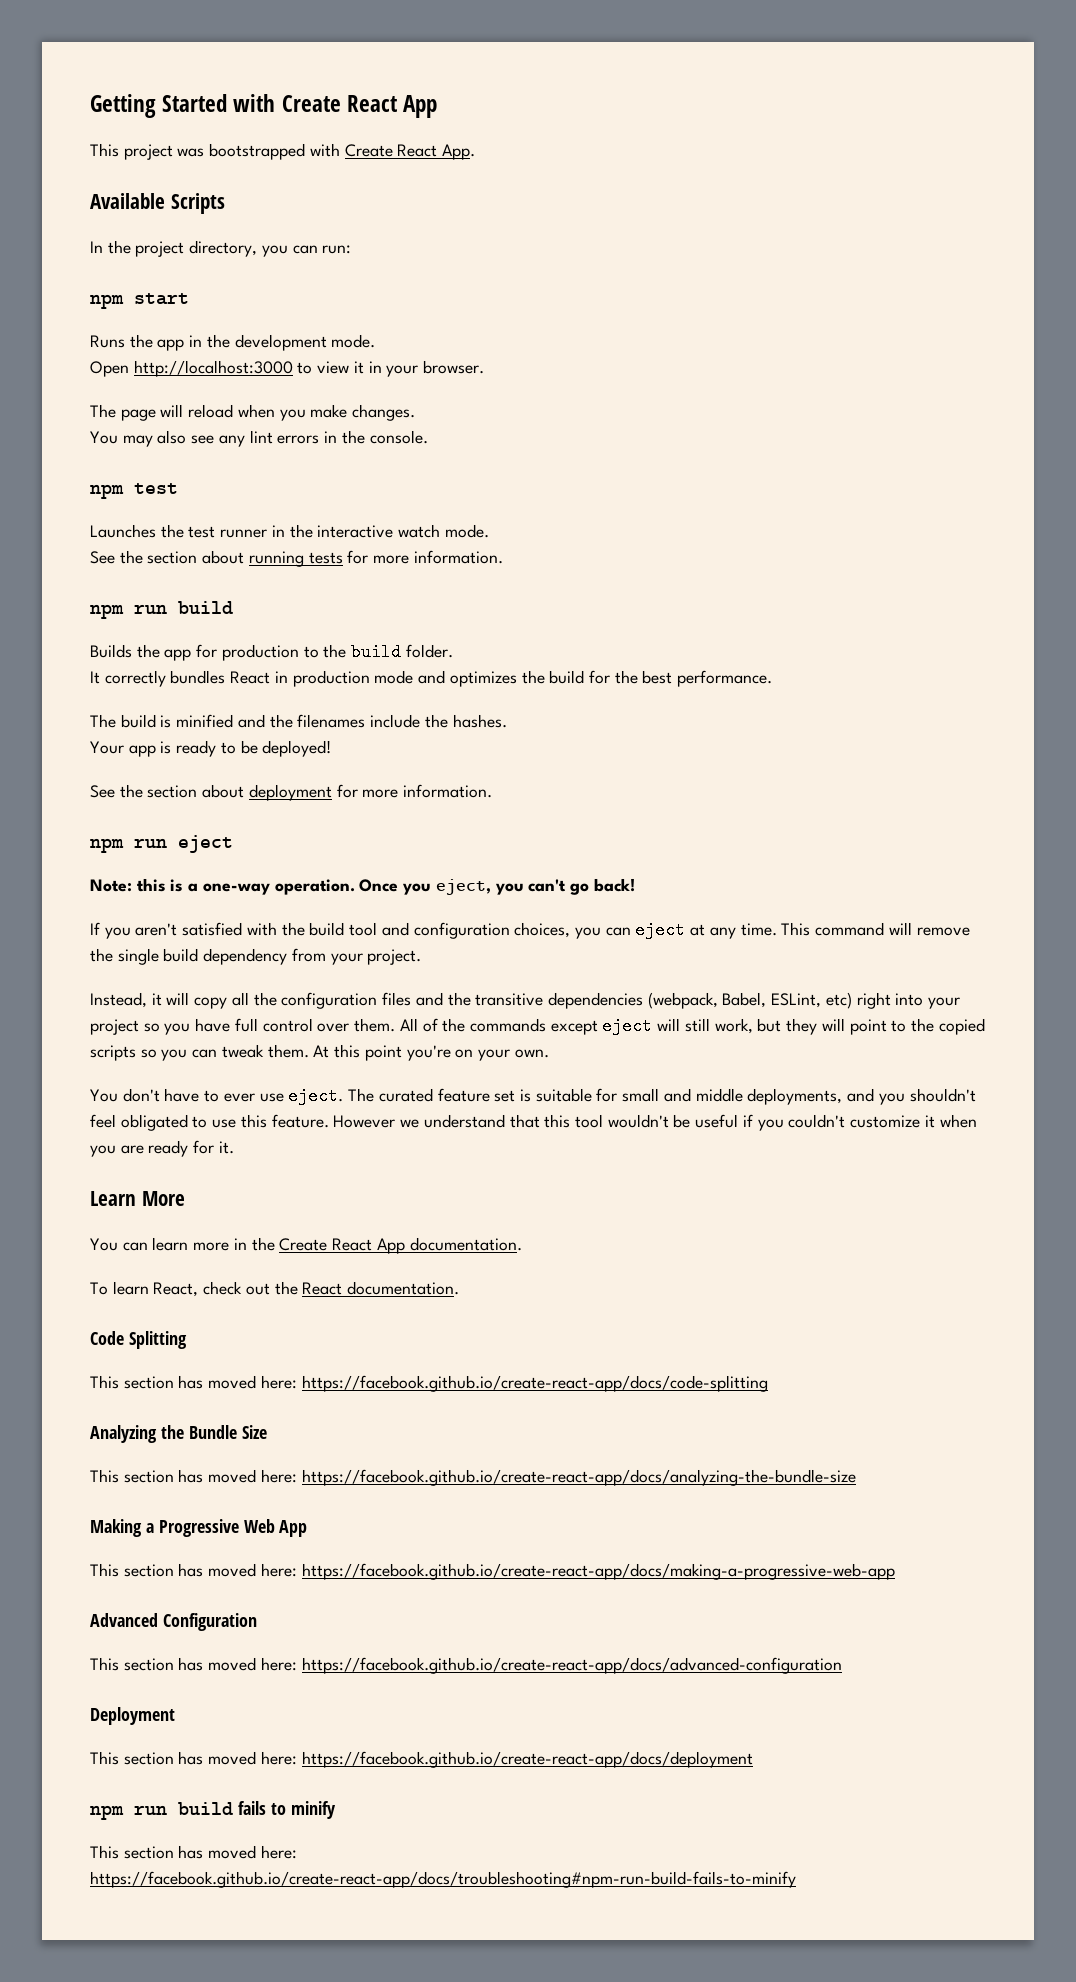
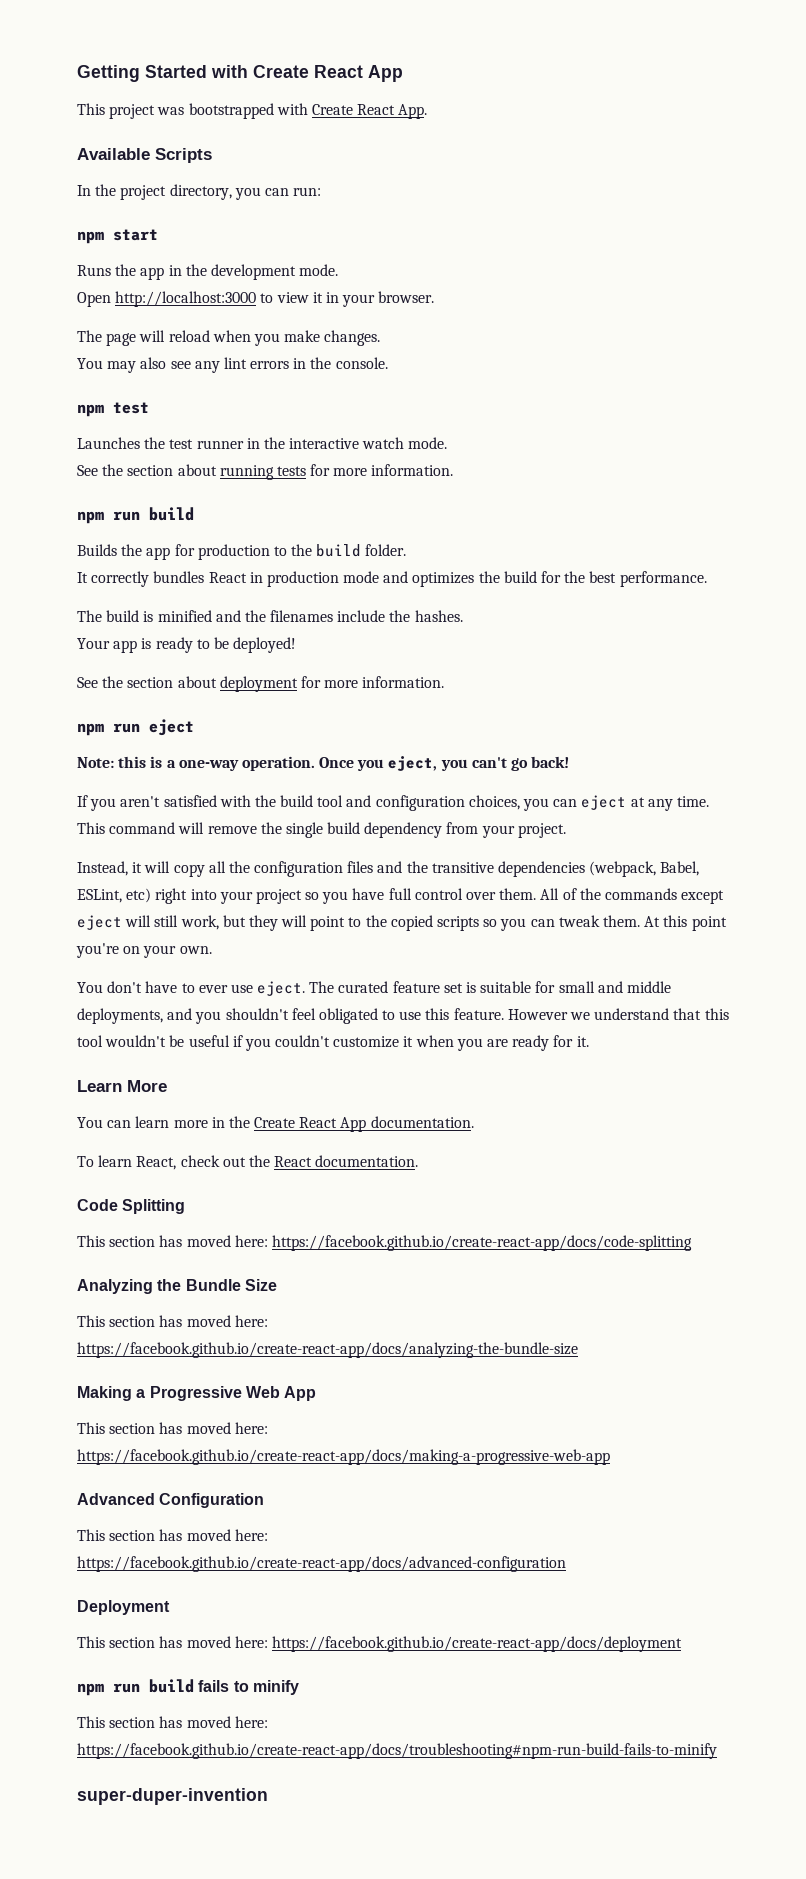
(796, 1879) none -> [77,1788,268,1805] // super-duper-invention

